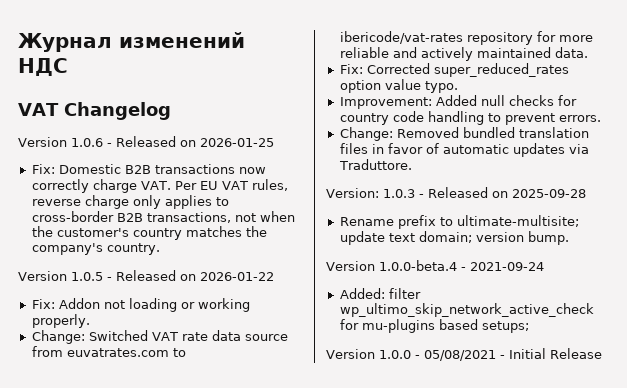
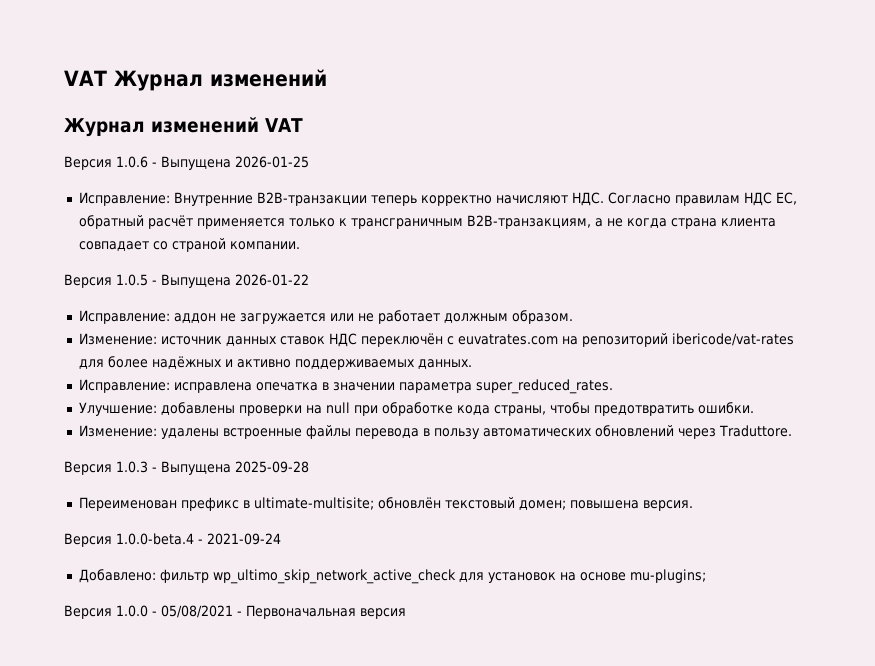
[18,32,245,52] [18,58,68,76] [18,102,171,120] [18,136,274,147] [31,164,266,174] [31,179,288,193] [31,195,229,209] [31,211,295,223] [31,226,267,240] [31,243,160,255] [18,270,274,281] [31,298,250,312] [31,314,90,328] [31,330,288,344] [31,346,186,357] [339,31,593,45] [339,47,588,61] [339,63,569,77] [339,79,458,93] [339,95,577,109] [339,111,601,125] [339,127,589,141] [339,143,589,157] Журнал изменений НДС // VAT Changelog // Version 1.0.6 - Released on 2026-01-25 // Fix: Domestic B2B transactions now correctly charge VAT. Per EU VAT rules, reverse charge only applies to cross-border B2B transactions, not when the customer's country matches the company's country. // Version 1.0.5 - Released on 2026-01-22 // Fix: Addon not loading or working properly. // Change: Switched VAT rate data source from euvatrates.com to ibericode/vat-rates repository for more reliable and actively maintained data. // Fix: Corrected super_reduced_rates option value typo. // Improvement: Added null checks for country code handling to prevent errors. // Change: Removed bundled translation files in favor of automatic updates via -> [64,69,327,91] [64,117,303,137] [64,156,309,170] [78,192,797,206] [78,215,776,229] [78,238,300,252] [64,274,309,288] [78,310,573,324] [78,333,794,347] [78,356,472,370] [78,379,613,394] [78,402,754,416] [78,425,716,439] VAT Журнал изменений // Журнал изменений VAT // Версия 1.0.6 - Выпущена 2026-01-25 // Исправление: Внутренние B2B-транзакции теперь корректно начисляют НДС. Согласно правилам НДС ЕС, обратный расчёт применяется только к трансграничным B2B-транзакциям, а не когда страна клиента совпадает со страной компании. // Версия 1.0.5 - Выпущена 2026-01-22 // Исправление: аддон не загружается или не работает должным образом. // Изменение: источник данных ставок НДС переключён с euvatrates.com на репозиторий ibericode/vat-rates для более надёжных и активно поддерживаемых данных. // Исправление: исправлена опечатка в значении параметра super_reduced_rates. // Улучшение: добавлены проверки на null при обработке кода страны, чтобы предотвратить ошибки. // Изменение: удалены встроенные файлы перевода в пользу автоматических обновлений через
[326,188,379,198] Version: -> [64,461,112,475] Версия
[428,187,508,198] Released on -> [161,461,231,475] Выпущена
[339,215,579,229] [339,231,569,245] [326,260,544,271] [339,288,421,299] [339,303,594,317] [339,319,529,333] [326,349,375,359] Rename prefix to ultimate-multisite; update text domain; version bump. // Version 1.0.0-beta.4 - 2021-09-24 // Added: filter wp_ultimo_skip_network_active_check for mu-plugins based setups; // Version -> [78,497,693,511] [64,533,281,547] [78,569,706,584] [64,605,112,619] Переименован префикс в ultimate-multisite; обновлён текстовый домен; повышена версия. // Версия 1.0.0-beta.4 - 2021-09-24 // Добавлено: фильтр wp_ultimo_skip_network_active_check для установок на основе mu-plugins; // Версия
[509,348,602,359] Initial Release -> [246,605,406,619] Первоначальная версия

